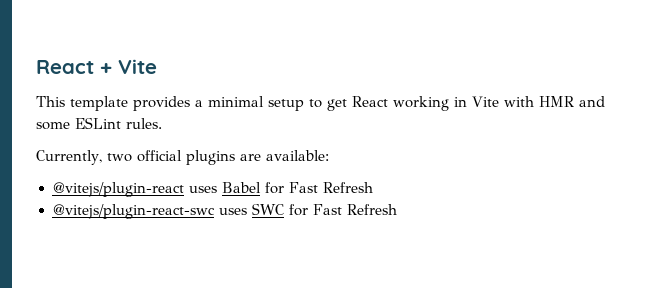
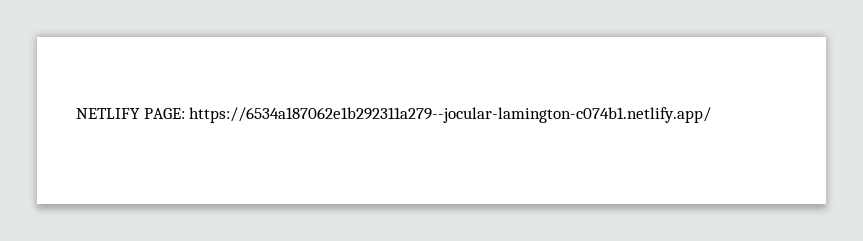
[36,59,157,74] [36,96,605,111] [36,117,162,130] [36,150,329,165] [52,182,373,197] [52,203,397,219] React + Vite // This template provides a minimal setup to get React working in Vite with HMR and some ESLint rules. // Currently, two official plugins are available: // @vitejs/plugin-react uses Babel for Fast Refresh // @vitejs/plugin-react-swc uses SWC for Fast Refresh -> [76,107,712,123] NETLIFY PAGE: https://6534a187062e1b292311a279--jocular-lamington-c074b1.netlify.app/

